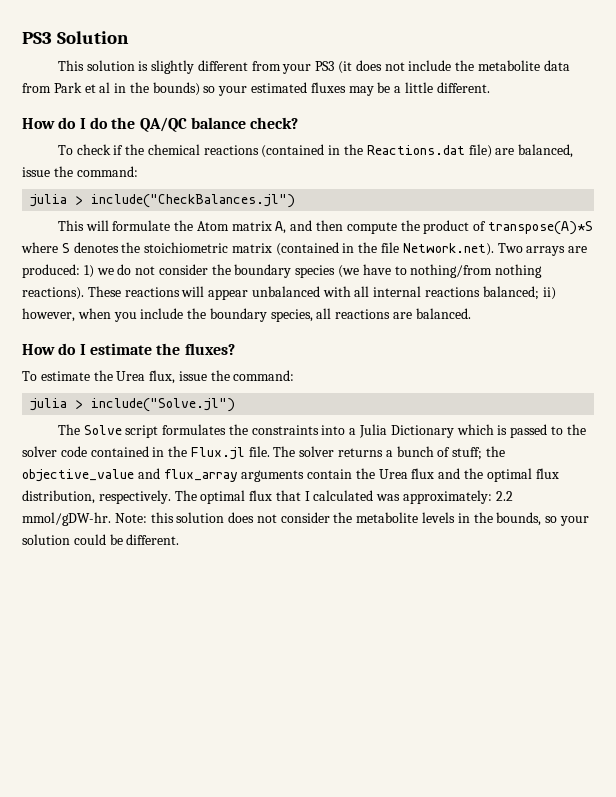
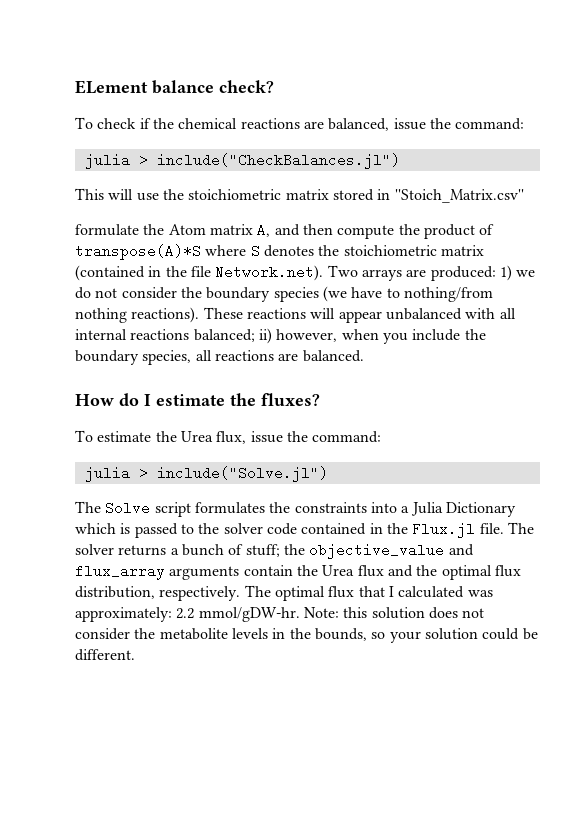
[22,31,130,44] [57,60,570,74] [22,82,490,96] [22,117,187,132] PS3 Solution // This solution is slightly different from your PS3 (it does not include the metabolite data from Park et al in the bounds) so your estimated fluxes may be a little different. // How do I do the QA/QC -> [75,80,148,94] ELement
[261,144,492,158] (contained in the Reactions.dat file) -> (300, 123) none
(109, 225) none -> [136,189,524,203] use the stoichiometric matrix stored in ''Stoich_Matrix.csv'' //

